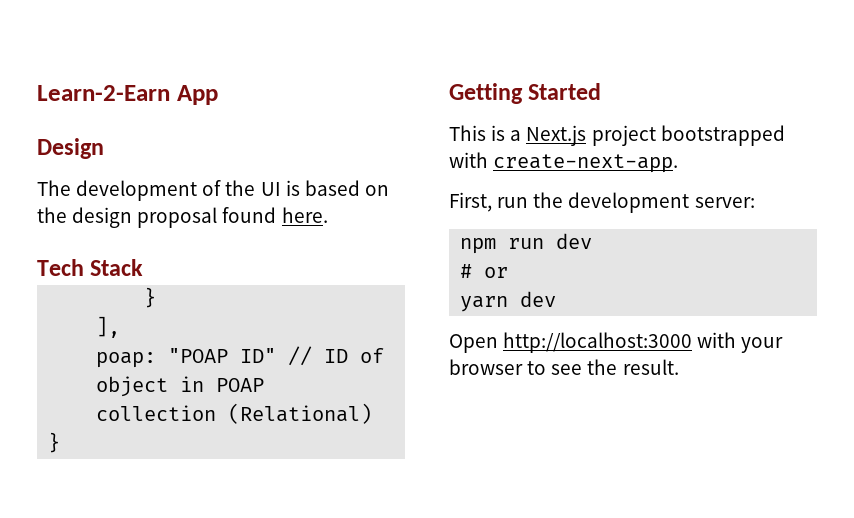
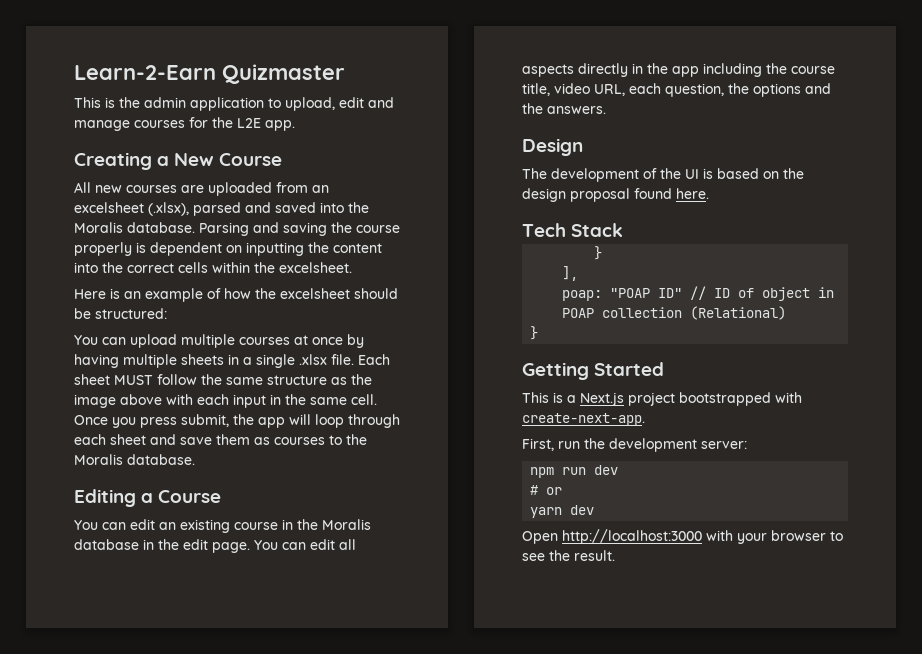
[176,85,218,105] App -> [222,64,345,84] [74,97,394,111] [74,117,295,131] [74,152,283,170] [74,182,329,196] [74,202,369,216] [74,222,400,236] [74,242,382,256] [74,262,352,273] [74,288,398,302] [74,308,167,319] [74,334,364,348] [74,354,390,368] [74,374,372,385] [74,394,377,408] [74,414,400,428] [74,434,367,445] [74,454,195,465] [74,489,222,507] [74,519,371,533] [74,539,356,553] [522,63,835,77] [522,83,831,97] [522,103,606,114] Quizmaster // This is the admin application to upload, edit and manage courses for the L2E app. // Creating a New Course // All new courses are uploaded from an excelsheet (.xlsx), parsed and saved into the Moralis database. Parsing and saving the course properly is dependent on inputting the content into the correct cells within the excelsheet. // Here is an example of how the excelsheet should be structured: // You can upload multiple courses at once by having multiple sheets in a single .xlsx file. Each sheet MUST follow the same structure as the image above with each input in the same cell. Once you press submit, the app will loop through each sheet and save them as courses to the Moralis database. // Editing a Course // You can edit an existing course in the Moralis database in the edit page. You can edit all aspects directly in the app including the course title, video URL, each question, the options and the answers.

